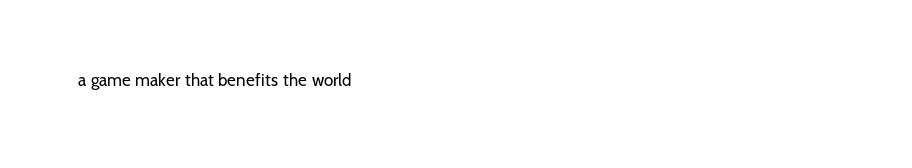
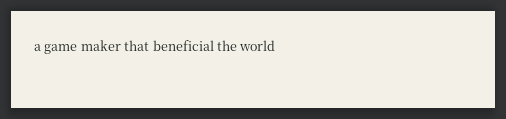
[218,73,279,86] benefits -> [152,40,214,51] beneficial

